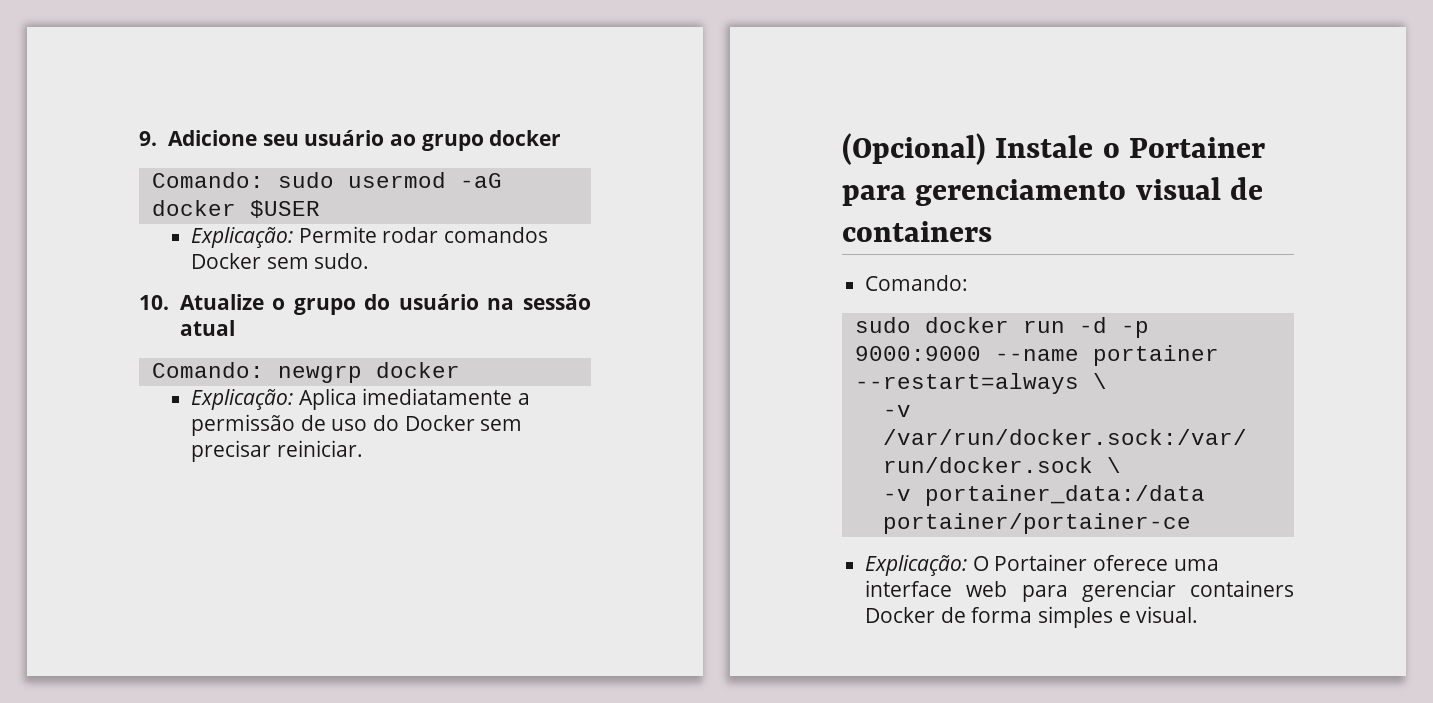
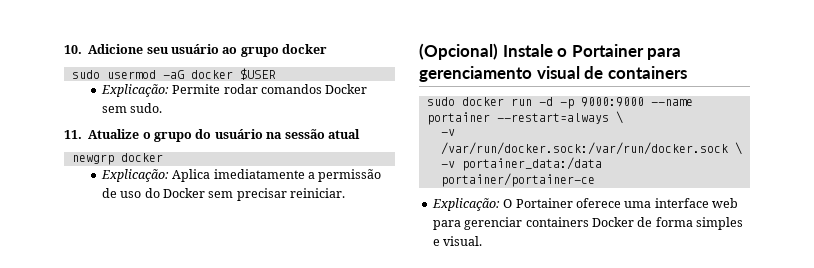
[139,131,157,146] 9. -> [64,45,82,54] 10.
[151,172,264,188] Comando: -> (328, 49) none
[139,295,169,310] 10. -> [64,130,82,139] 11.
[151,362,264,378] Comando: -> (360, 134) none
[865,275,969,291] // Comando: -> (687, 72) none

